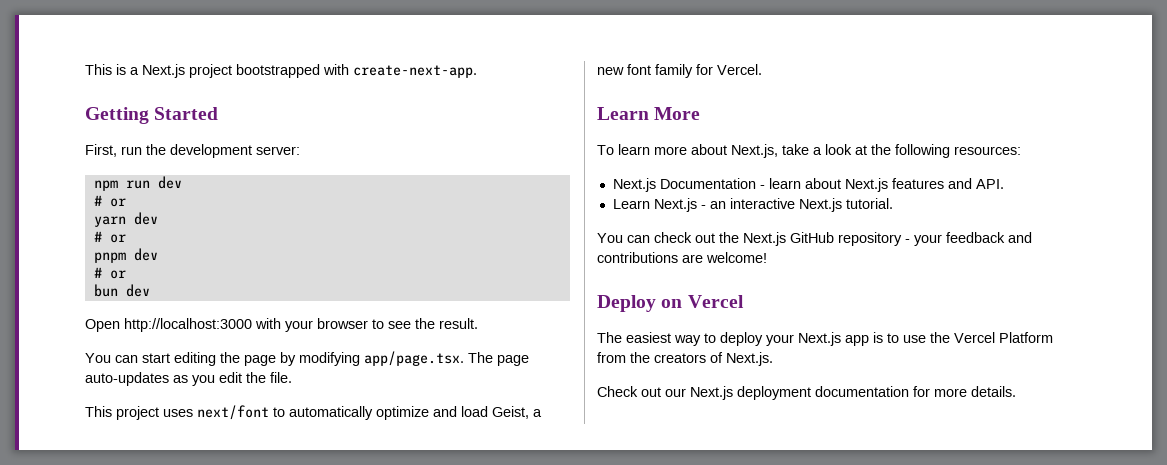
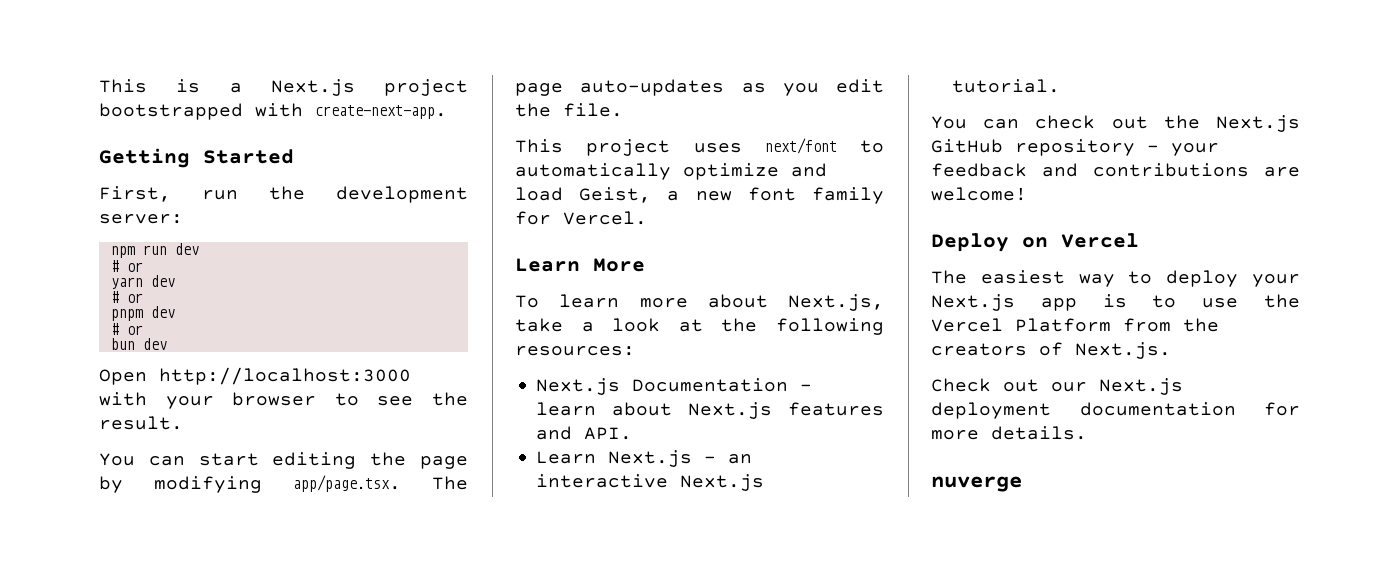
(1016, 391) none -> [931,476,1022,492] // nuverge

